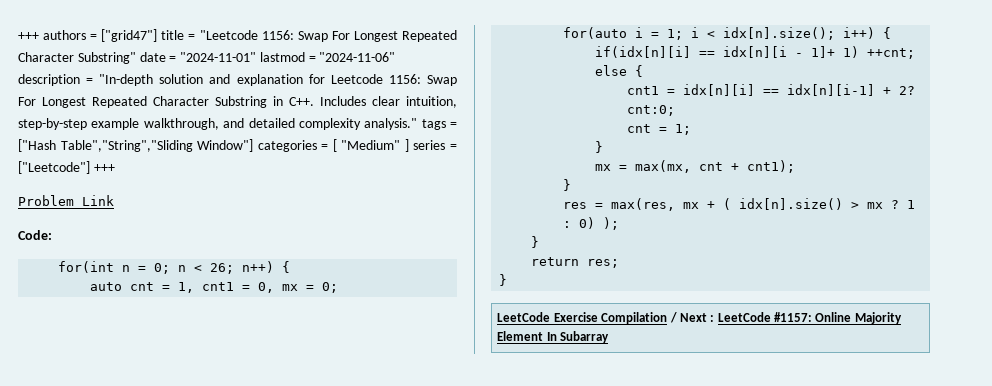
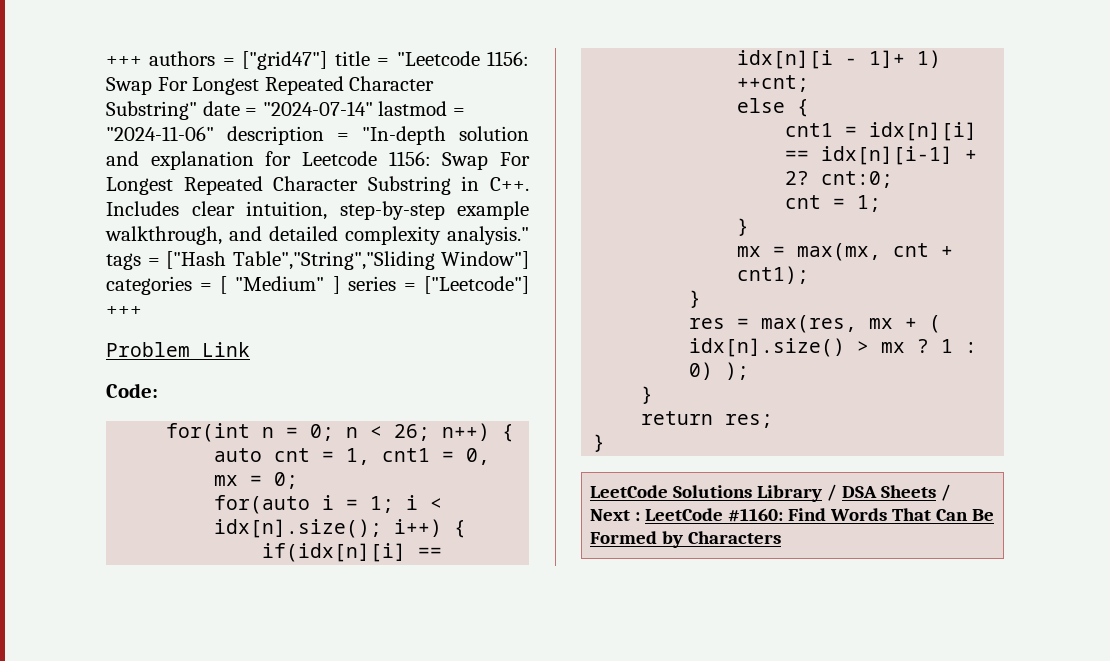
[180,52,257,62] "2024-11-01" -> [262,101,373,116] "2024-07-14"
[553,312,902,324] [497,331,610,343] Exercise Compilation / Next : LeetCode #1157: Online Majority Element In Subarray -> [672,484,951,502] [589,508,994,522] [589,531,781,548] Solutions Library / DSA Sheets / Next : LeetCode #1160: Find Words That Can Be Formed by Characters

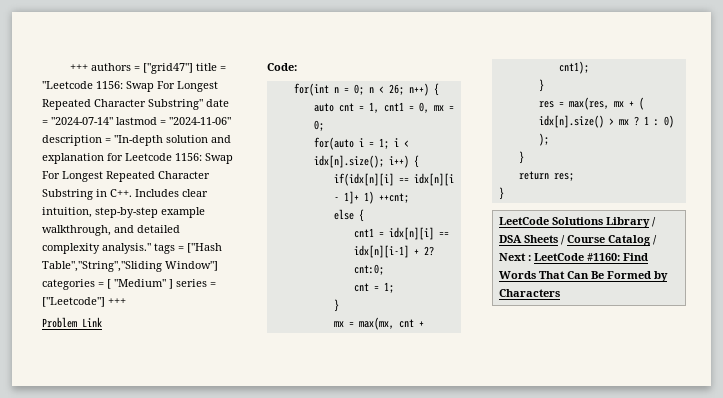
(951, 492) none -> [566,235,657,246] Course Catalog /

